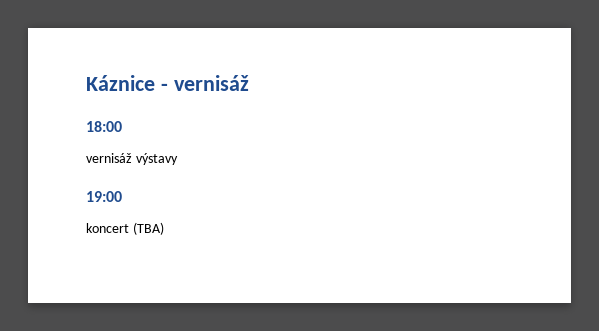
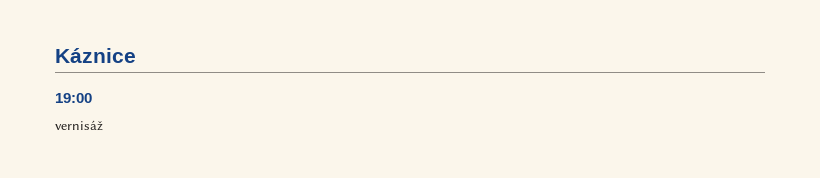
[160,75,249,91] [86,121,122,132] [86,153,178,165] - vernisáž // 18:00 // vernisáž výstavy -> (136, 55) none
[86,222,164,235] koncert (TBA) -> [55,120,103,131] vernisáž

